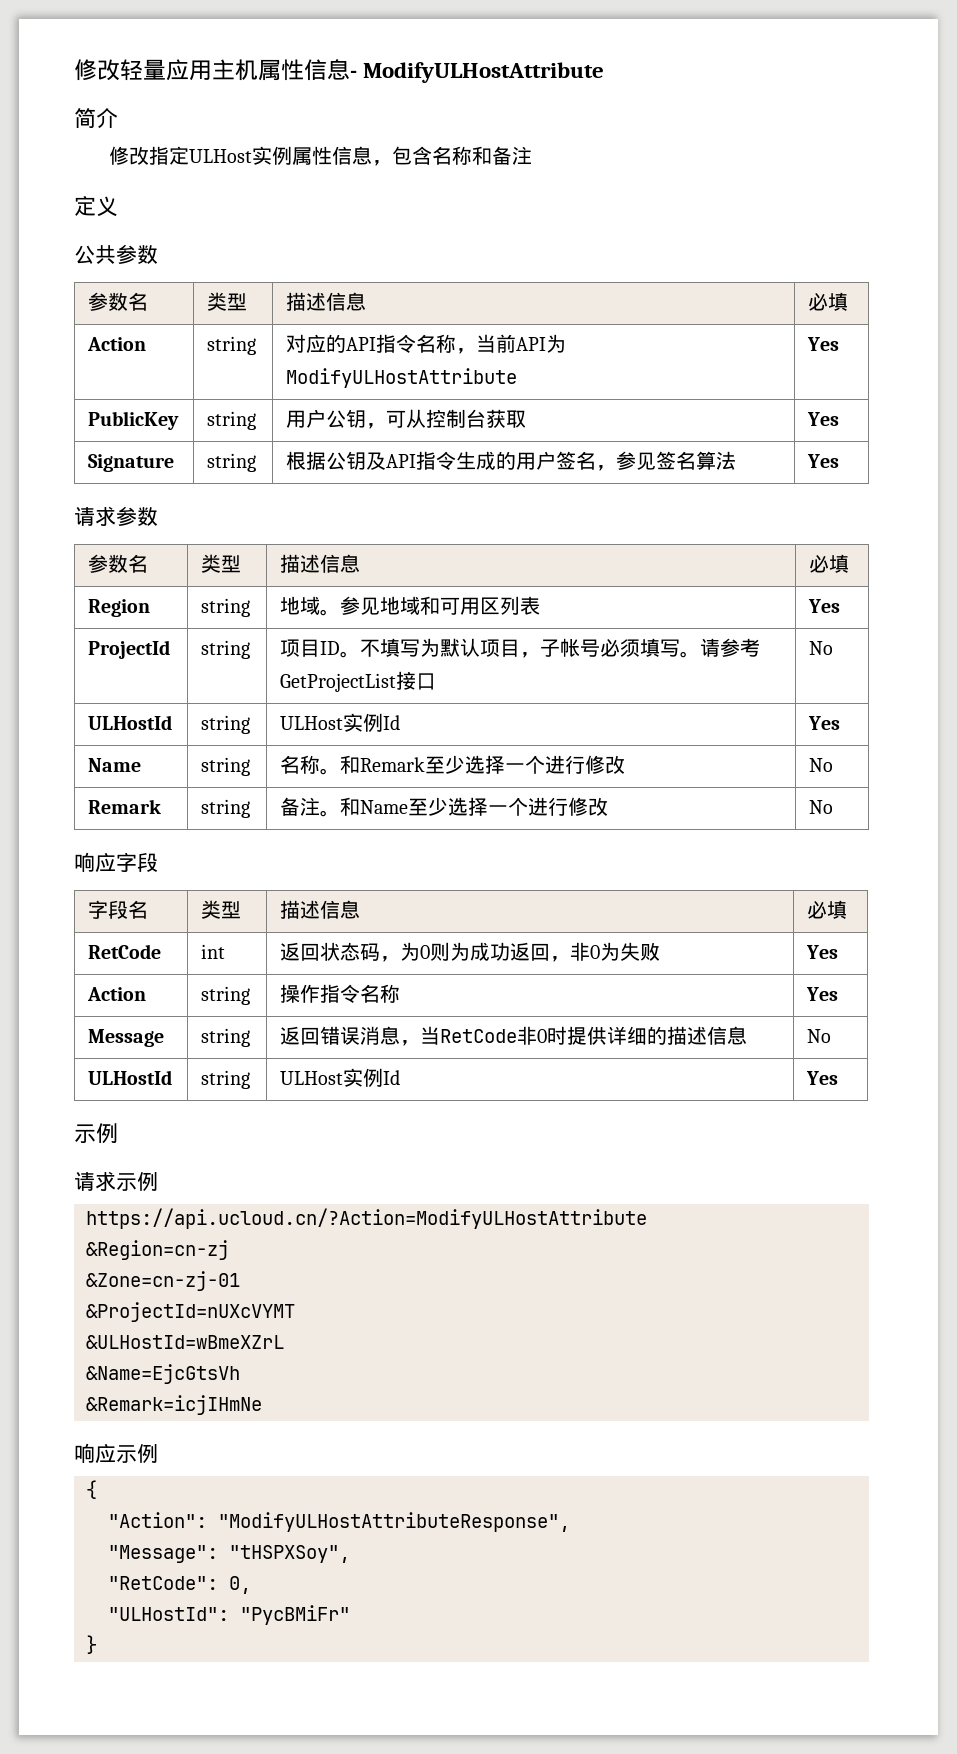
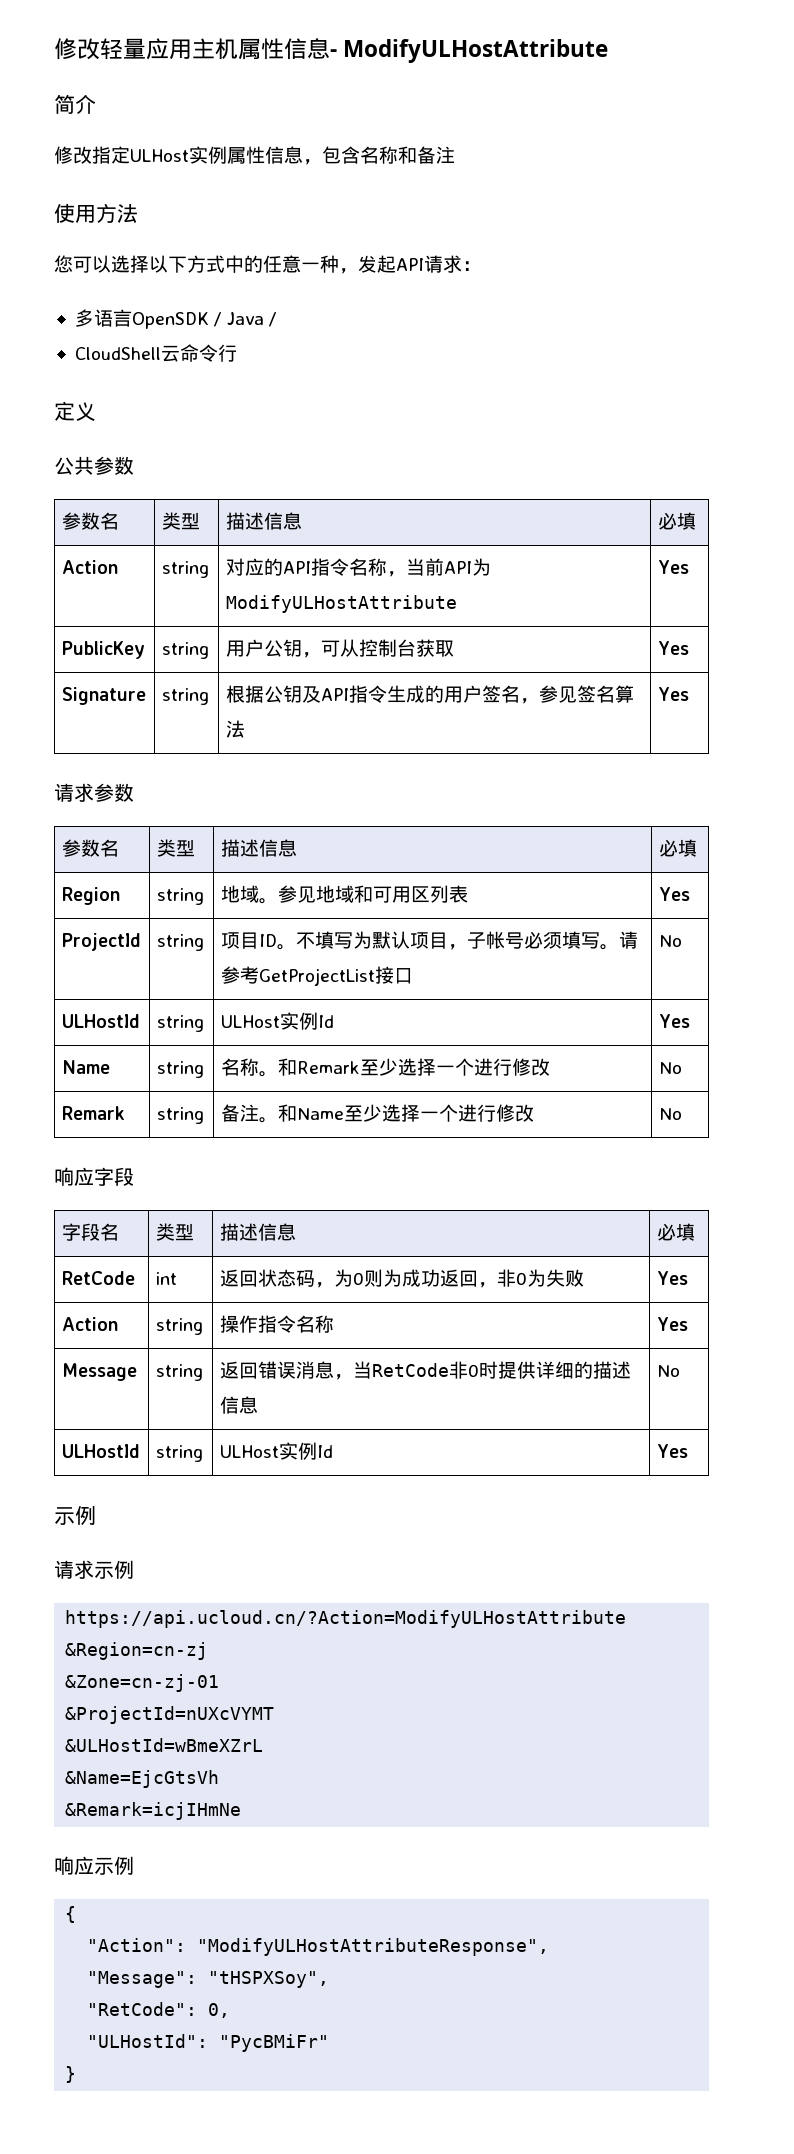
(532, 155) none -> [54,203,138,223] [54,255,481,274] [74,309,278,329] [74,344,237,362] // 使用方法 // 您可以选择以下方式中的任意一种，发起API请求： // 多语言OpenSDK / Java / // CloudShell云命令行

